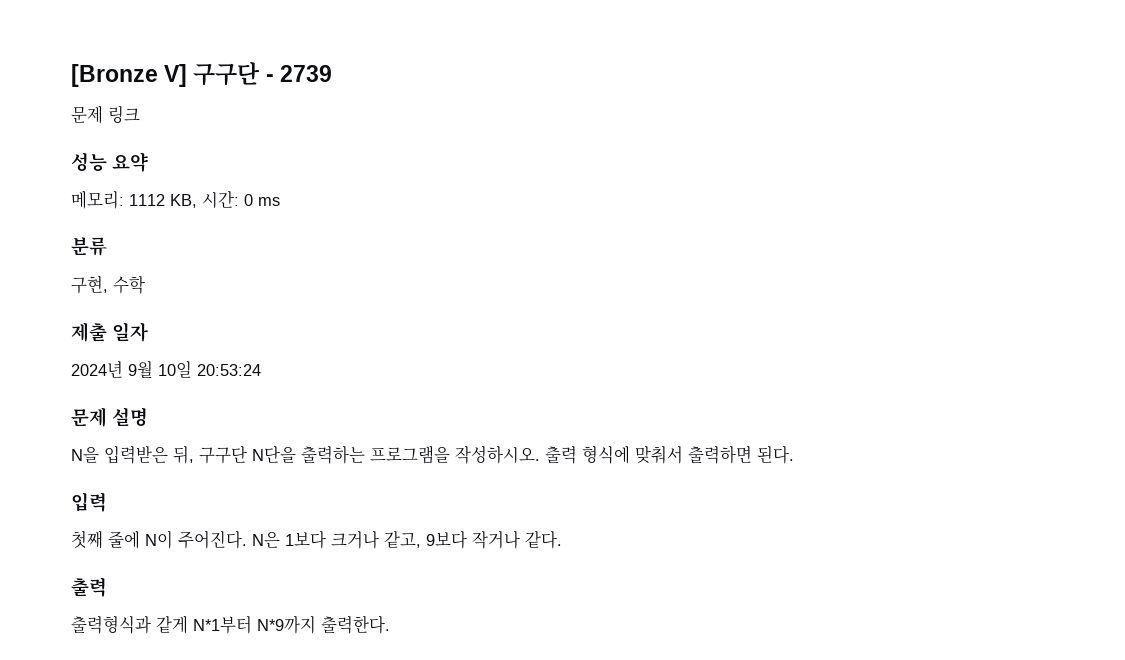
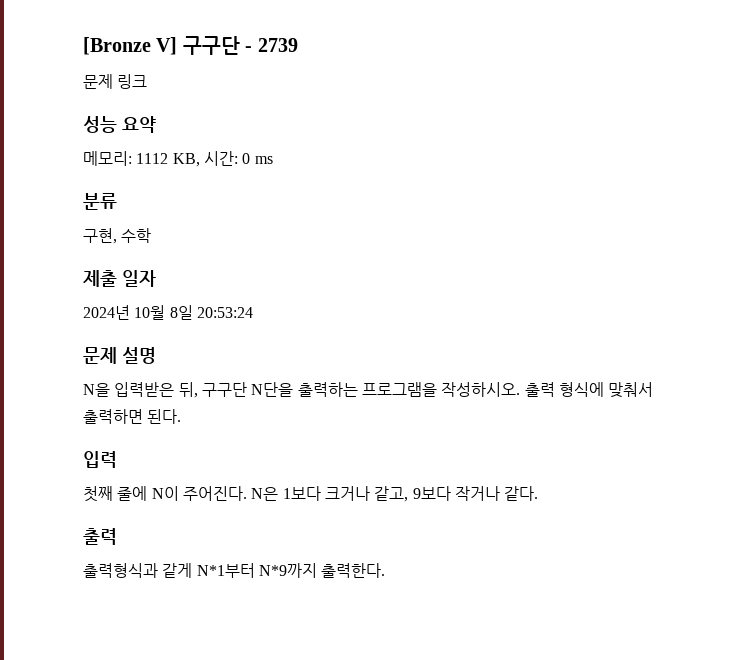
[128,361,192,378] 9월 10일 -> [134,305,193,320] 10월 8일

